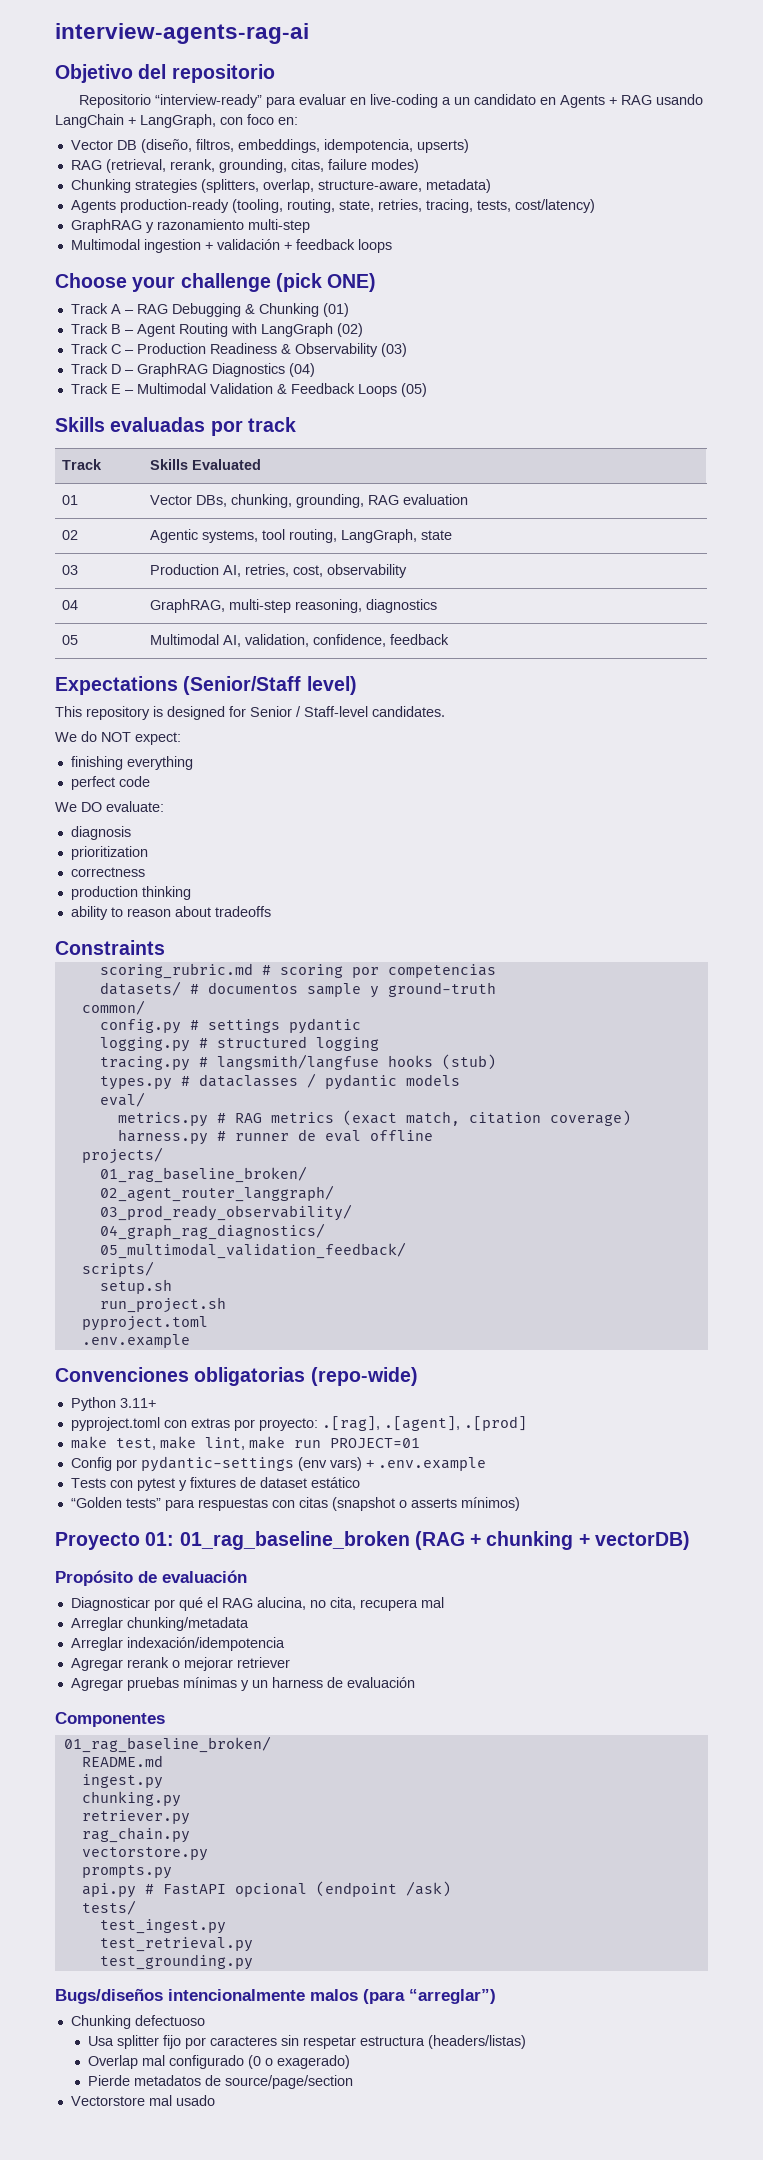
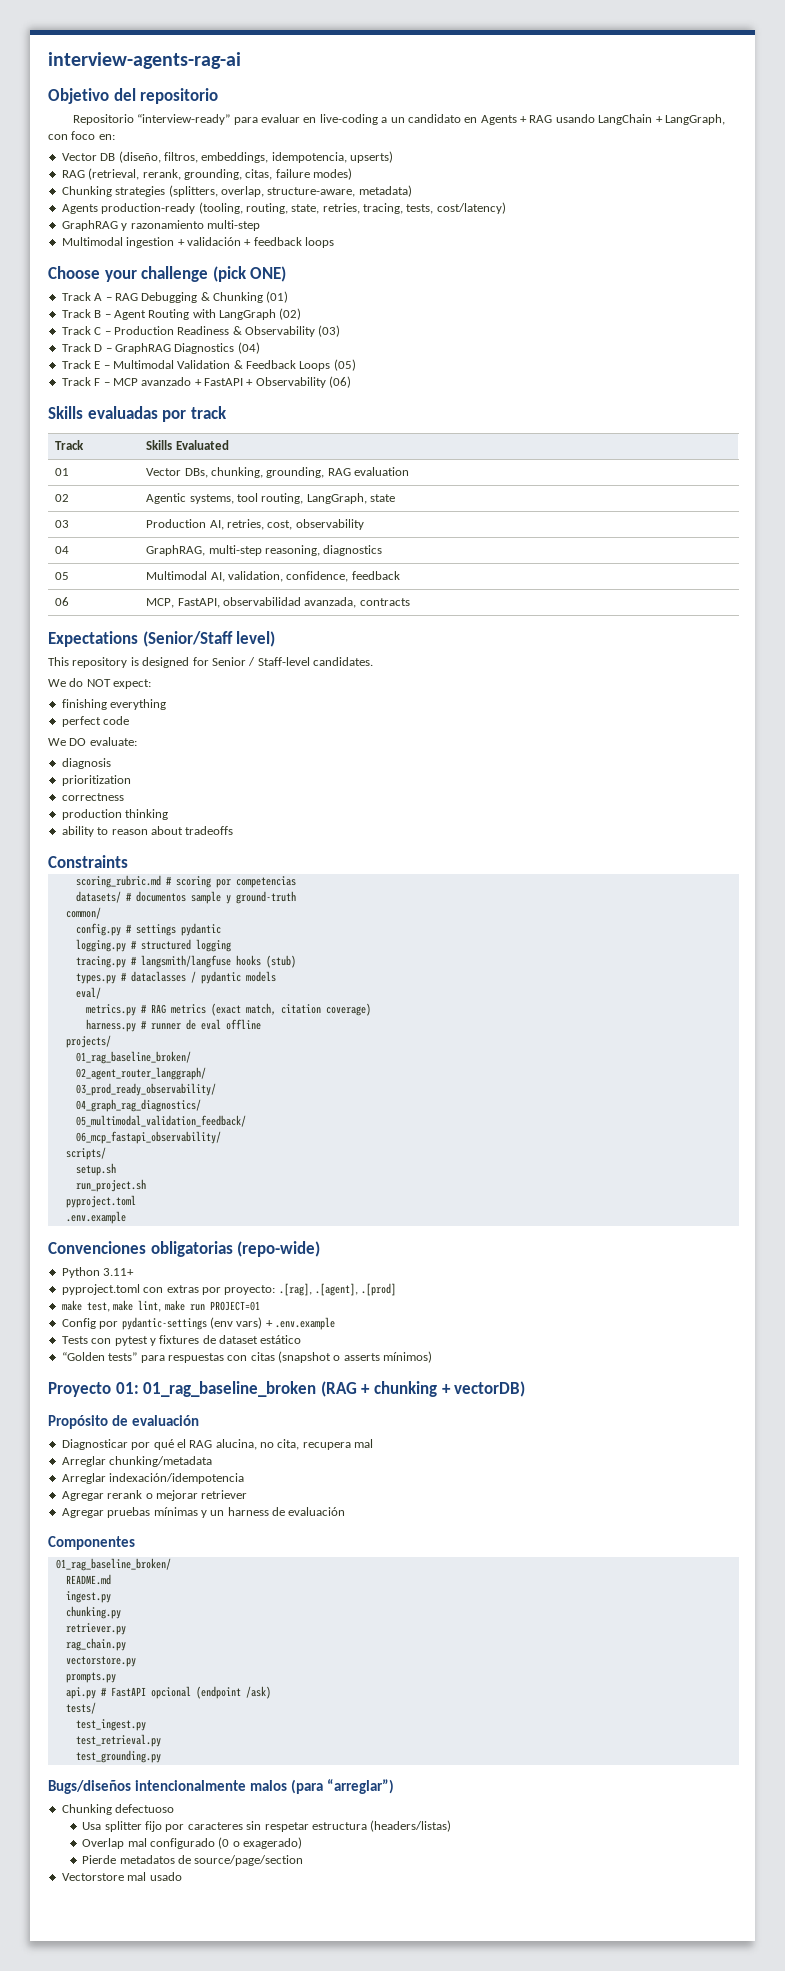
(427, 390) none -> [61,376,352,388] // Track F – MCP avanzado + FastAPI + Observability (06)
(449, 639) none -> [55,597,70,606] [146,597,410,608] // 06 | MCP, FastAPI, observabilidad avanzada, contracts
(406, 1250) none -> [75,1131,221,1144] // 06_mcp_fastapi_observability/

